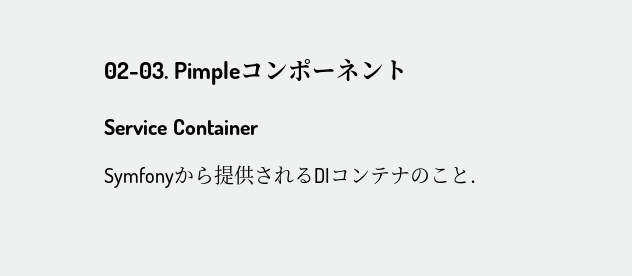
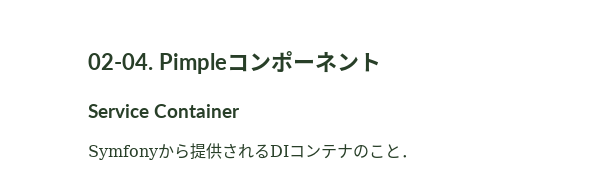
[104,62,168,79] 02-03. -> [88,53,153,70] 02-04.

